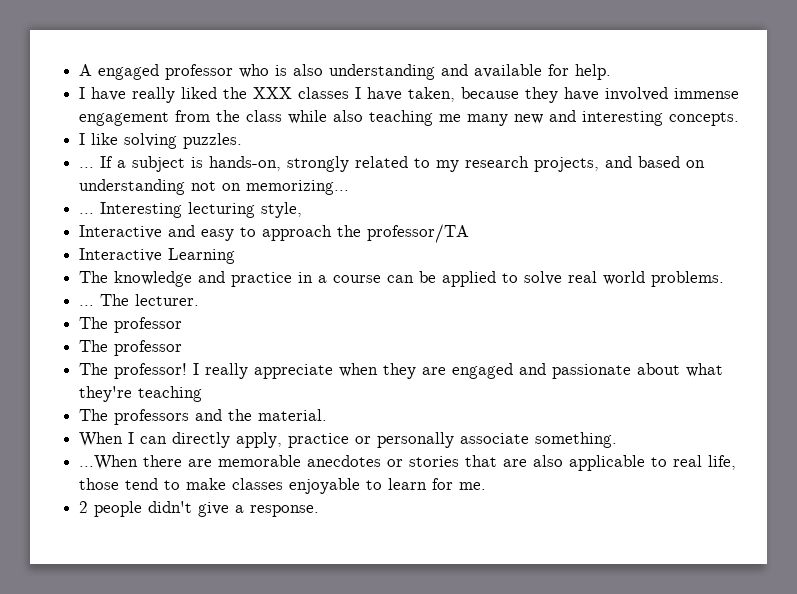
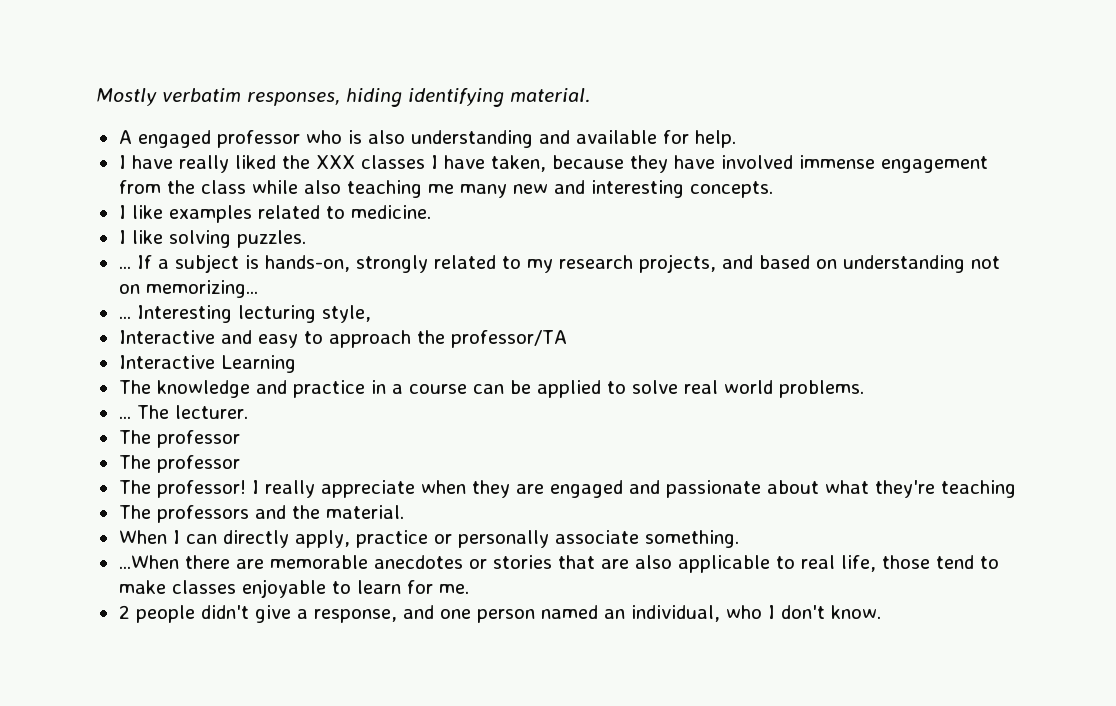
(79, 70) none -> [96,88,590,107] Mostly verbatim responses, hiding identifying material. //
(740, 119) none -> [118,205,431,223] // I like examples related to medicine.
[250,505,320,517] response. -> [313,605,881,623] response, and one person named an individual, who I don't know.

